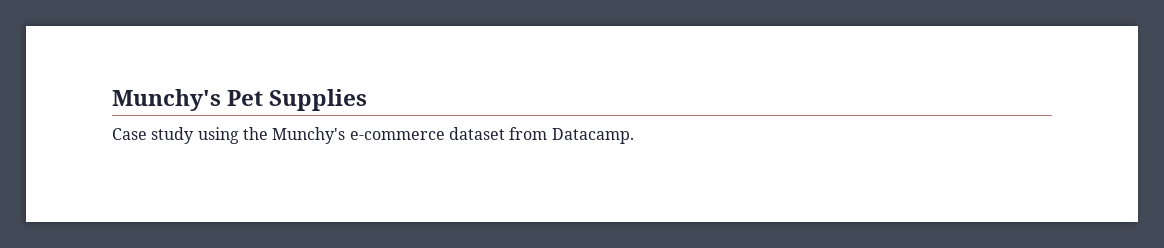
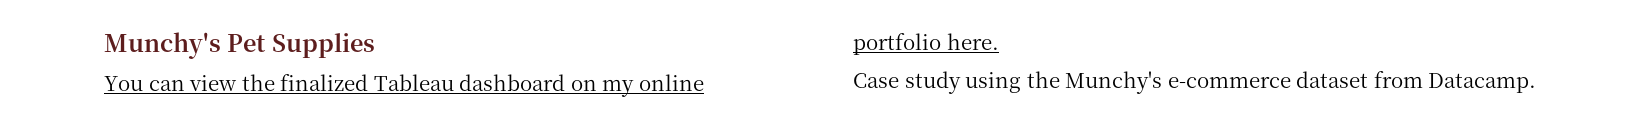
(368, 100) none -> [104,74,704,97] [853,33,999,55] // You can view the finalized Tableau dashboard on my online portfolio here.

